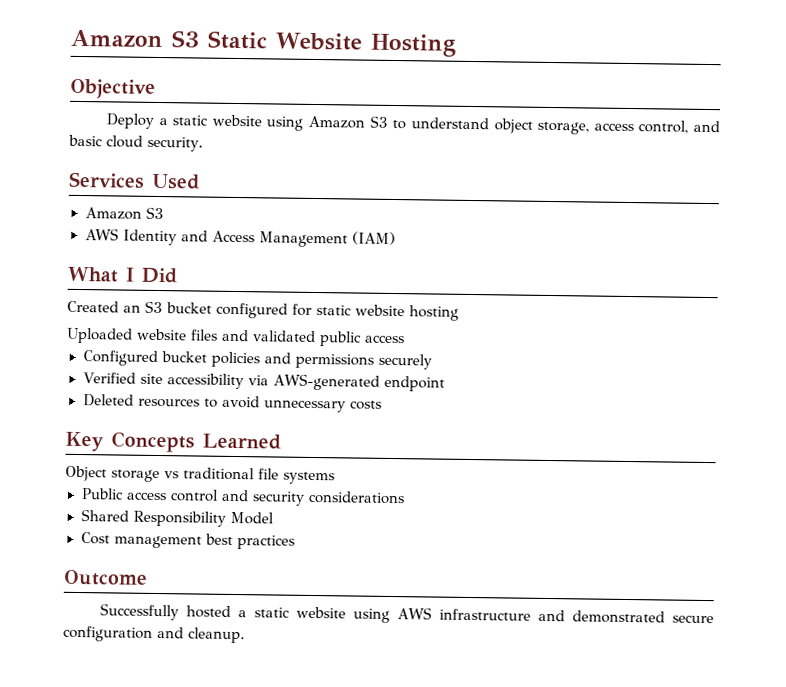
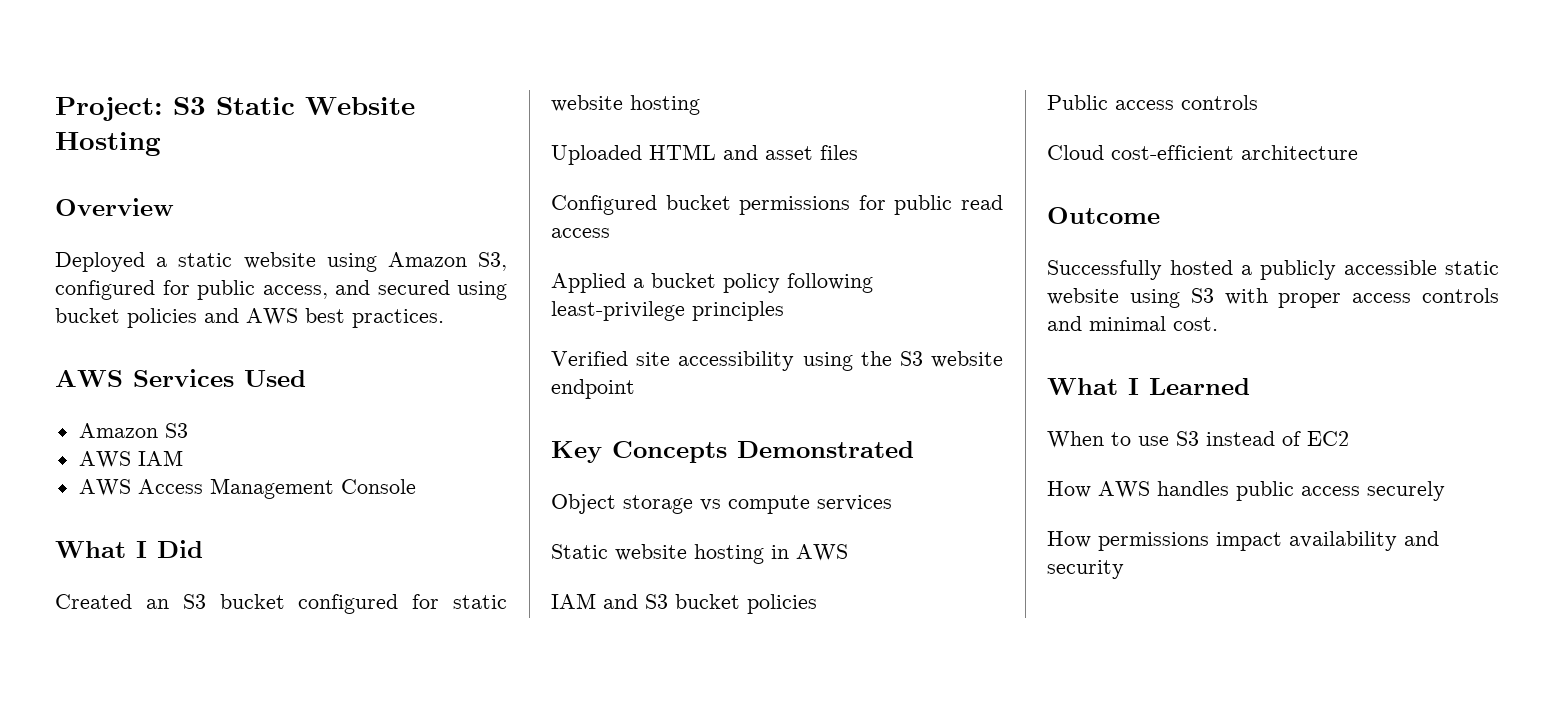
[70,29,163,48] Amazon -> [55,97,163,121] Project:
[70,78,156,99] [105,113,154,129] Objective // Deploy -> [55,198,174,216] [55,252,145,272] Overview // Deployed
[369,115,720,135] [68,134,203,152] S3 to understand object storage, access control, and basic cloud security. // -> [478,252,508,271] [55,280,507,300] [55,308,444,328] [55,370,123,387] S3, configured for public access, and secured using bucket policies and AWS best practices. // AWS
[123,229,209,246] Identity and -> [137,450,183,466] [78,479,131,496] IAM // AWS
[352,231,397,246] (IAM) -> [340,479,416,494] Console
[137,328,405,347] [82,350,432,370] [82,372,446,392] [82,394,382,413] website files and validated public access // Configured bucket policies and permissions securely // Verified site accessibility via AWS-generated endpoint // Deleted resources to avoid unnecessary costs -> [649,144,858,160] [551,195,1003,215] [551,228,610,238] [551,273,873,293] [551,301,784,321] [551,351,1003,371] [551,379,635,399] HTML and asset files // Configured bucket permissions for public read access // Applied a bucket policy following least-privilege principles // Verified site accessibility using the S3 website endpoint
[202,433,281,450] Learned -> [737,441,914,458] Demonstrated
[183,467,335,485] [80,488,405,506] [80,509,274,527] [80,532,295,550] traditional file systems // Public access control and security considerations // Shared Responsibility Model // Cost management best practices -> [728,495,892,514] [551,544,848,564] [551,593,817,614] [1047,95,1258,110] [1047,145,1358,160] compute services // Static website hosting in AWS // IAM and S3 bucket policies // Public access controls // Cloud cost-efficient architecture
[253,606,714,624] [63,625,245,644] static website using AWS infrastructure and demonstrated secure configuration and cleanup. -> [1260,260,1499,280] [1047,288,1499,308] [1047,316,1218,331] [1047,378,1250,395] [1047,431,1349,448] [1047,481,1445,501] [1047,531,1439,551] [1047,560,1124,579] publicly accessible static website using S3 with proper access controls and minimal cost. // What I Learned // When to use S3 instead of EC2 // How AWS handles public access securely // How permissions impact availability and security

